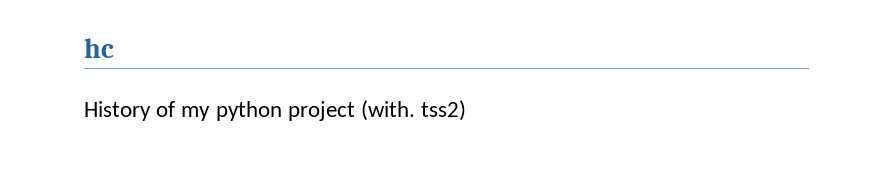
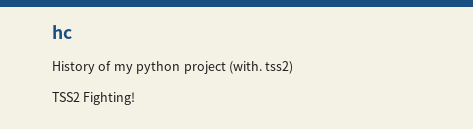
(467, 110) none -> [52,92,136,105] // TSS2 Fighting!

